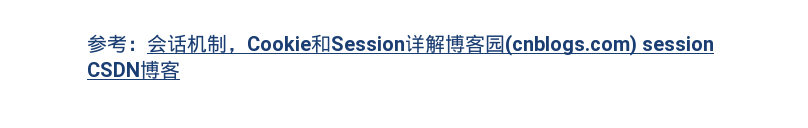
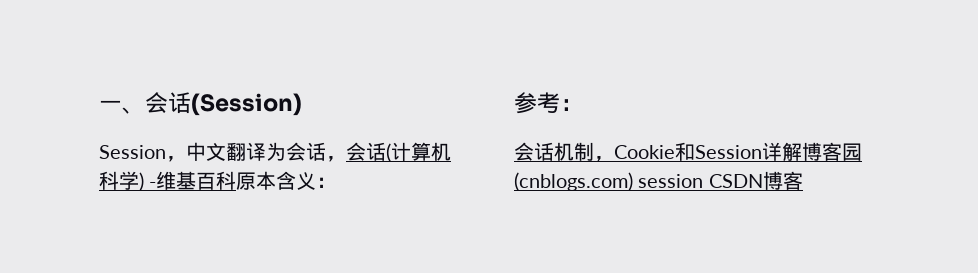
(87, 43) none -> [99,92,302,116] [99,142,451,162] [99,171,337,191] 一、会话(Session) // Session，中文翻译为会话，会话(计算机科学) -维基百科原本含义： //
(147, 45) none -> (583, 105) //

